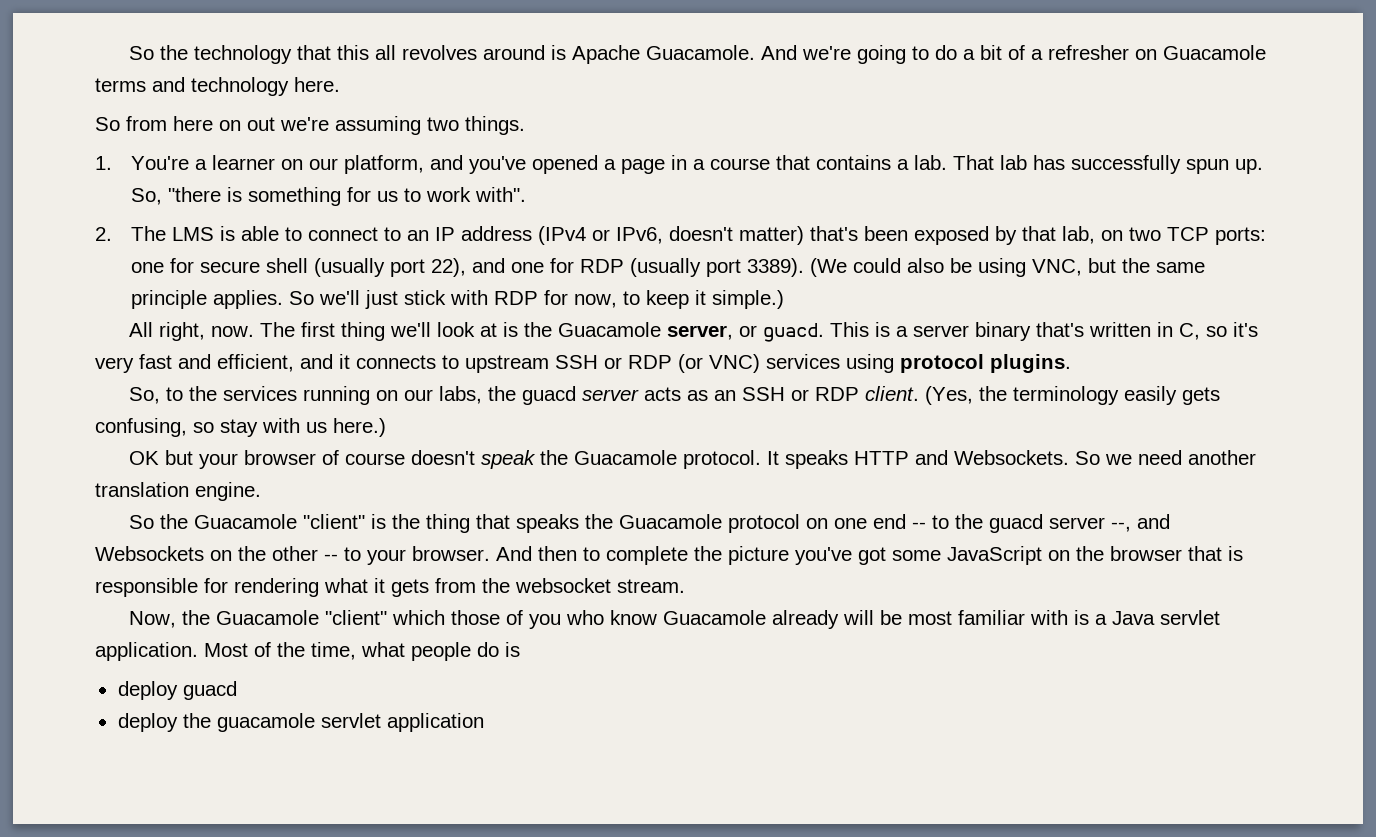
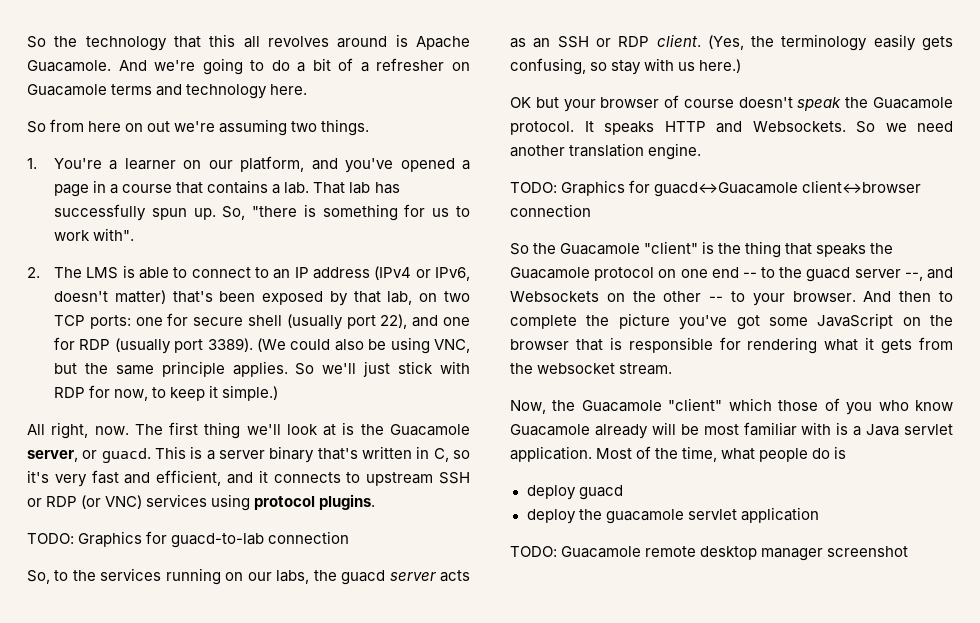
(1071, 363) none -> [27,531,350,548] // TODO: Graphics for guacd-to-lab connection
(261, 491) none -> [510,180,922,197] [510,204,591,217] // TODO: Graphics for guacd↔Guacamole client↔browser connection
(484, 722) none -> [510,546,909,561] // TODO: Guacamole remote desktop manager screenshot

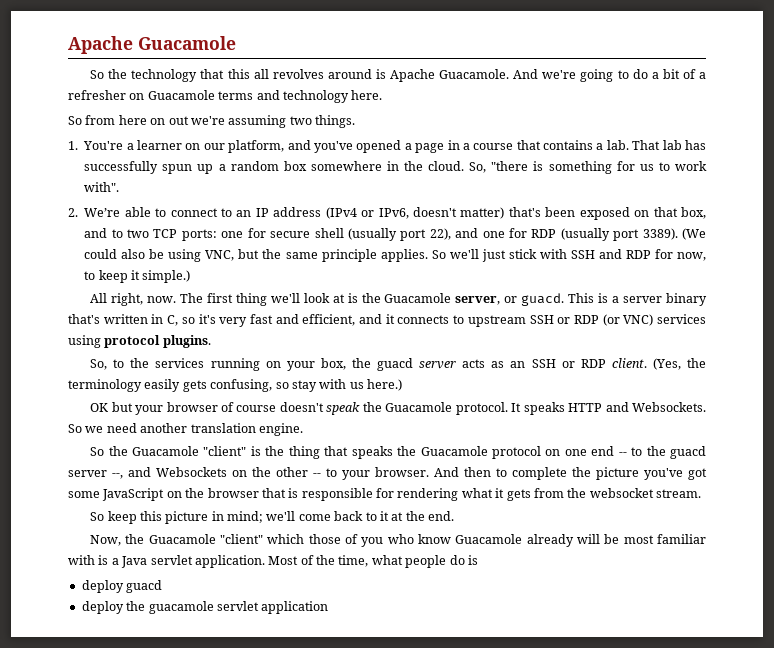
(27, 42) none -> [68,36,236,54] Apache Guacamole //
[193,208,216,220] up. -> [197,161,465,174] up a random box somewhere in the cloud.
[54,265,135,279] The LMS is -> [84,208,121,217] We’re
[329,291,438,306] by that lab, on -> [634,207,706,219] [84,228,123,238] on that box, and to
(471, 367) none -> [570,249,622,259] SSH and
[27,531,350,548] // TODO: Graphics for guacd-to-lab connection -> (211, 341) none
[247,570,310,584] our labs, -> [286,358,346,371] your box,
[510,180,922,197] [510,204,591,217] // TODO: Graphics for guacd↔Guacamole client↔browser connection -> (303, 429) none
(673, 369) none -> [90,511,455,524] // So keep this picture in mind; we'll come back to it at the end.
[510,546,909,561] // TODO: Guacamole remote desktop manager screenshot -> (329, 607) none

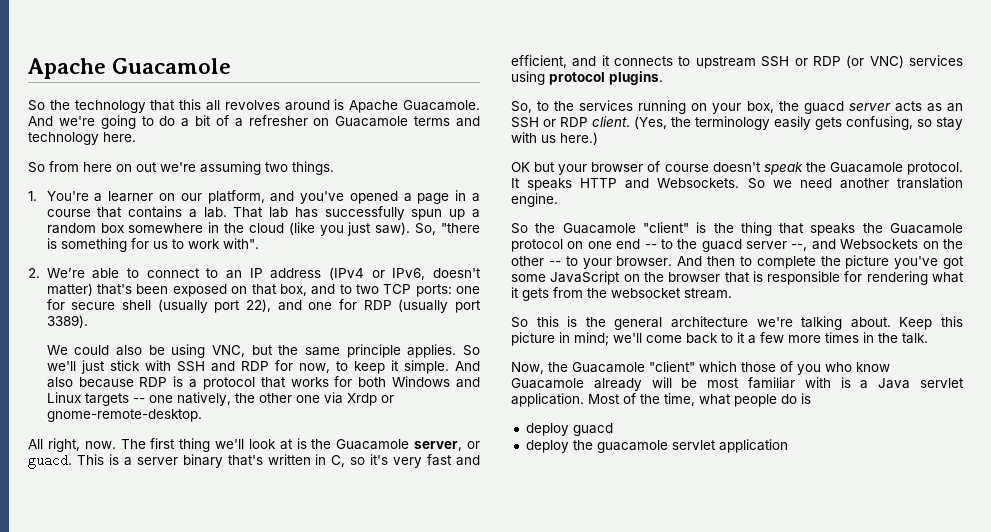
[428,161,465,171] cloud. -> [248,222,411,236] cloud (like you just saw).
[681,228,706,240] (We -> [46,345,68,355] // We
[142,270,191,283] simple.) -> [403,360,481,374] [46,376,480,390] [46,392,394,406] [46,409,202,422] simple. And also because RDP is a protocol that works for both Windows and Linux targets -- one natively, the other one via Xrdp or gnome-remote-desktop.
[107,511,137,524] keep -> [536,316,933,330] this is the general architecture we're talking about. Keep
[391,511,455,521] at the end. -> [748,332,928,344] a few more times in the talk.

